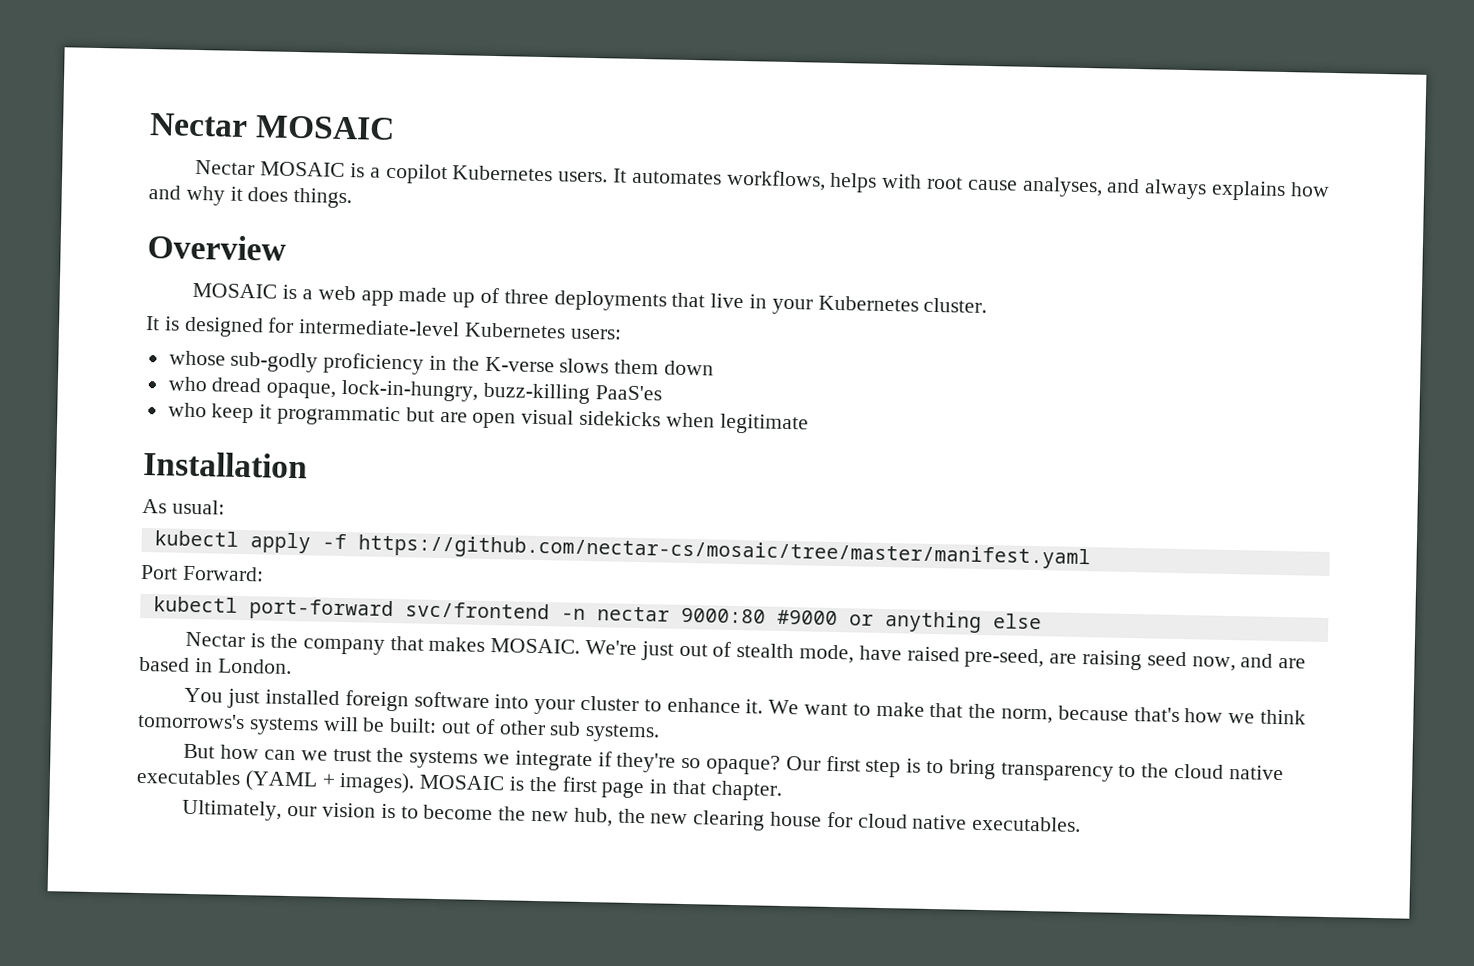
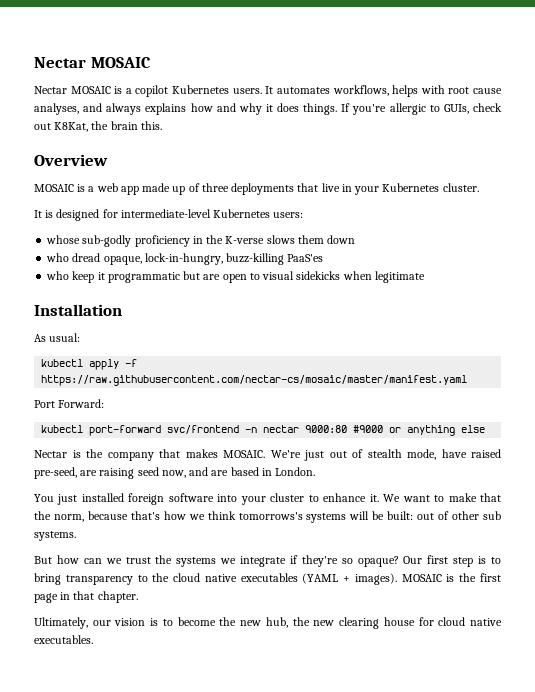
(353, 198) none -> [341,103,502,115] [34,121,162,132] If you're allergic to GUIs, check out K8Kat, the brain this.
(517, 420) none -> [249,273,260,280] to
[357,534,1091,570] https://github.com/nectar-cs/mosaic/tree/master/manifest.yaml -> [41,375,468,386] https://raw.githubusercontent.com/nectar-cs/mosaic/master/manifest.yaml

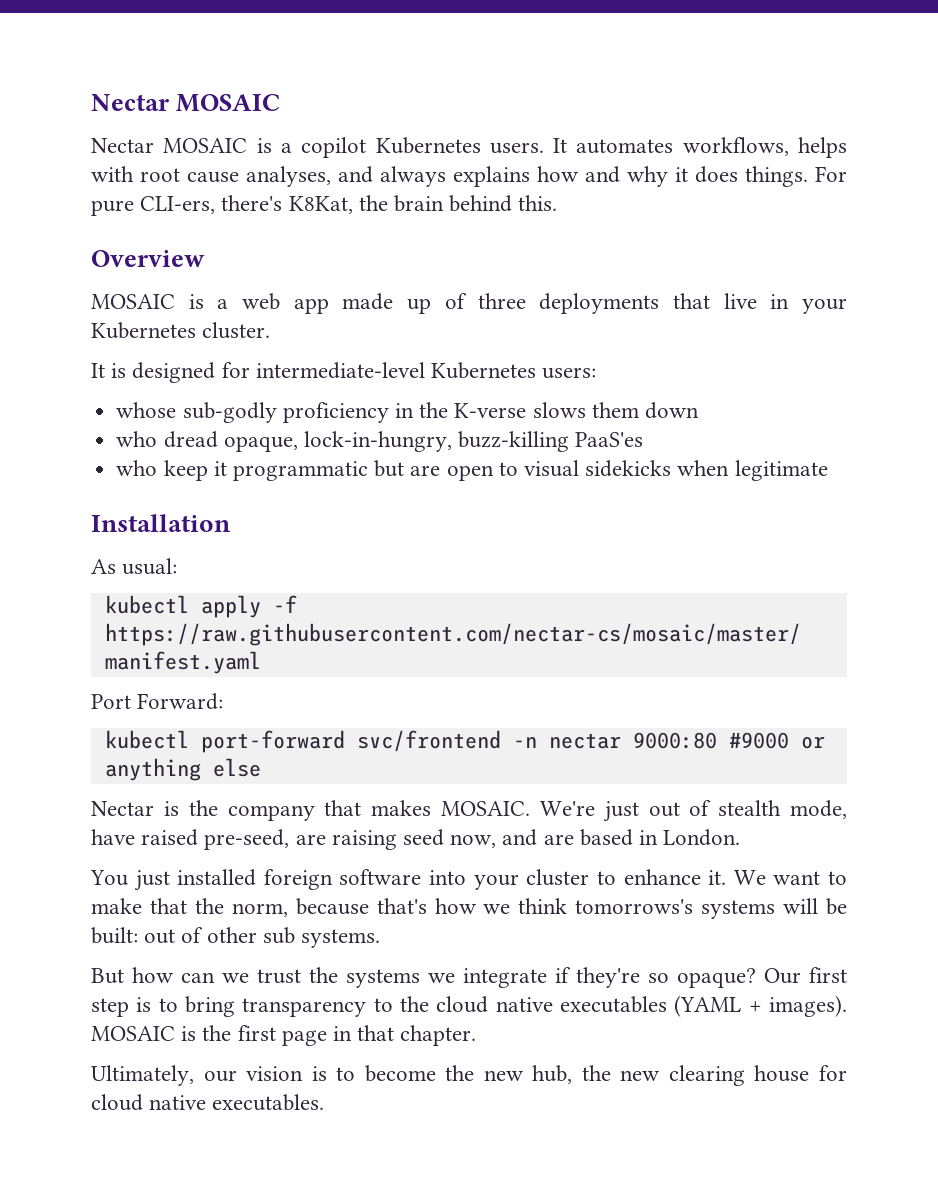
[341,103,502,115] [34,123,51,130] If you're allergic to GUIs, check out -> [815,166,847,182] [91,195,283,216] For pure CLI-ers, there's
(138, 125) none -> [449,195,513,212] behind

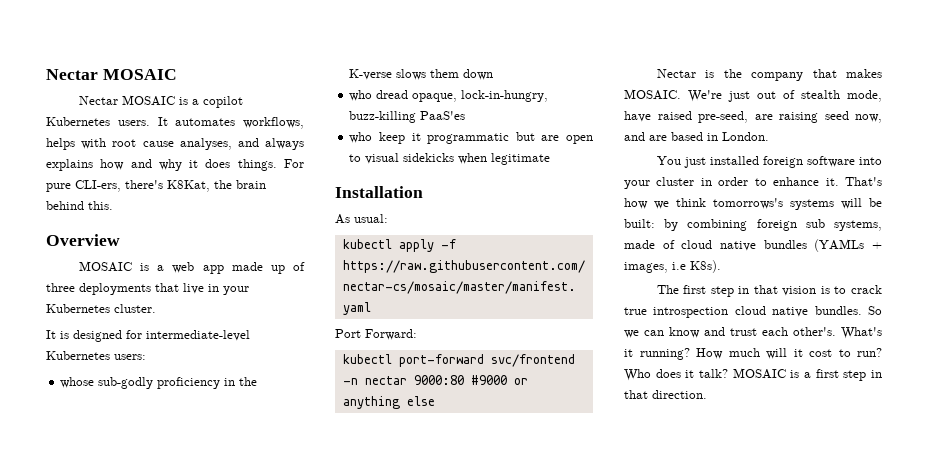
(590, 877) none -> [700,177,749,186] in order
[733,870,848,885] [91,898,427,917] We want to make that the norm, because that's -> [845,177,882,186] That's
[144,927,381,948] [91,967,847,988] [91,995,848,1017] [91,1025,477,1046] [91,1065,848,1086] [91,1094,325,1111] out of other sub systems. // But how can we trust the systems we integrate if they're so opaque? Our first step is to bring transparency to the cloud native executables (YAML + images). MOSAIC is the first page in that chapter. // Ultimately, our vision is to become the new hub, the new clearing house for cloud native executables. -> [664,219,882,231] [624,239,882,252] [624,260,721,273] [656,285,882,297] [624,306,882,318] [624,327,882,339] [624,348,882,360] [624,368,882,381] [624,390,707,399] by combining foreign sub systems, made of cloud native bundles (YAMLs + images, i.e K8s). // The first step in that vision is to crack true introspection cloud native bundles. So we can know and trust each other's. What's it running? How much will it cost to run? Who does it talk? MOSAIC is a first step in that direction.

